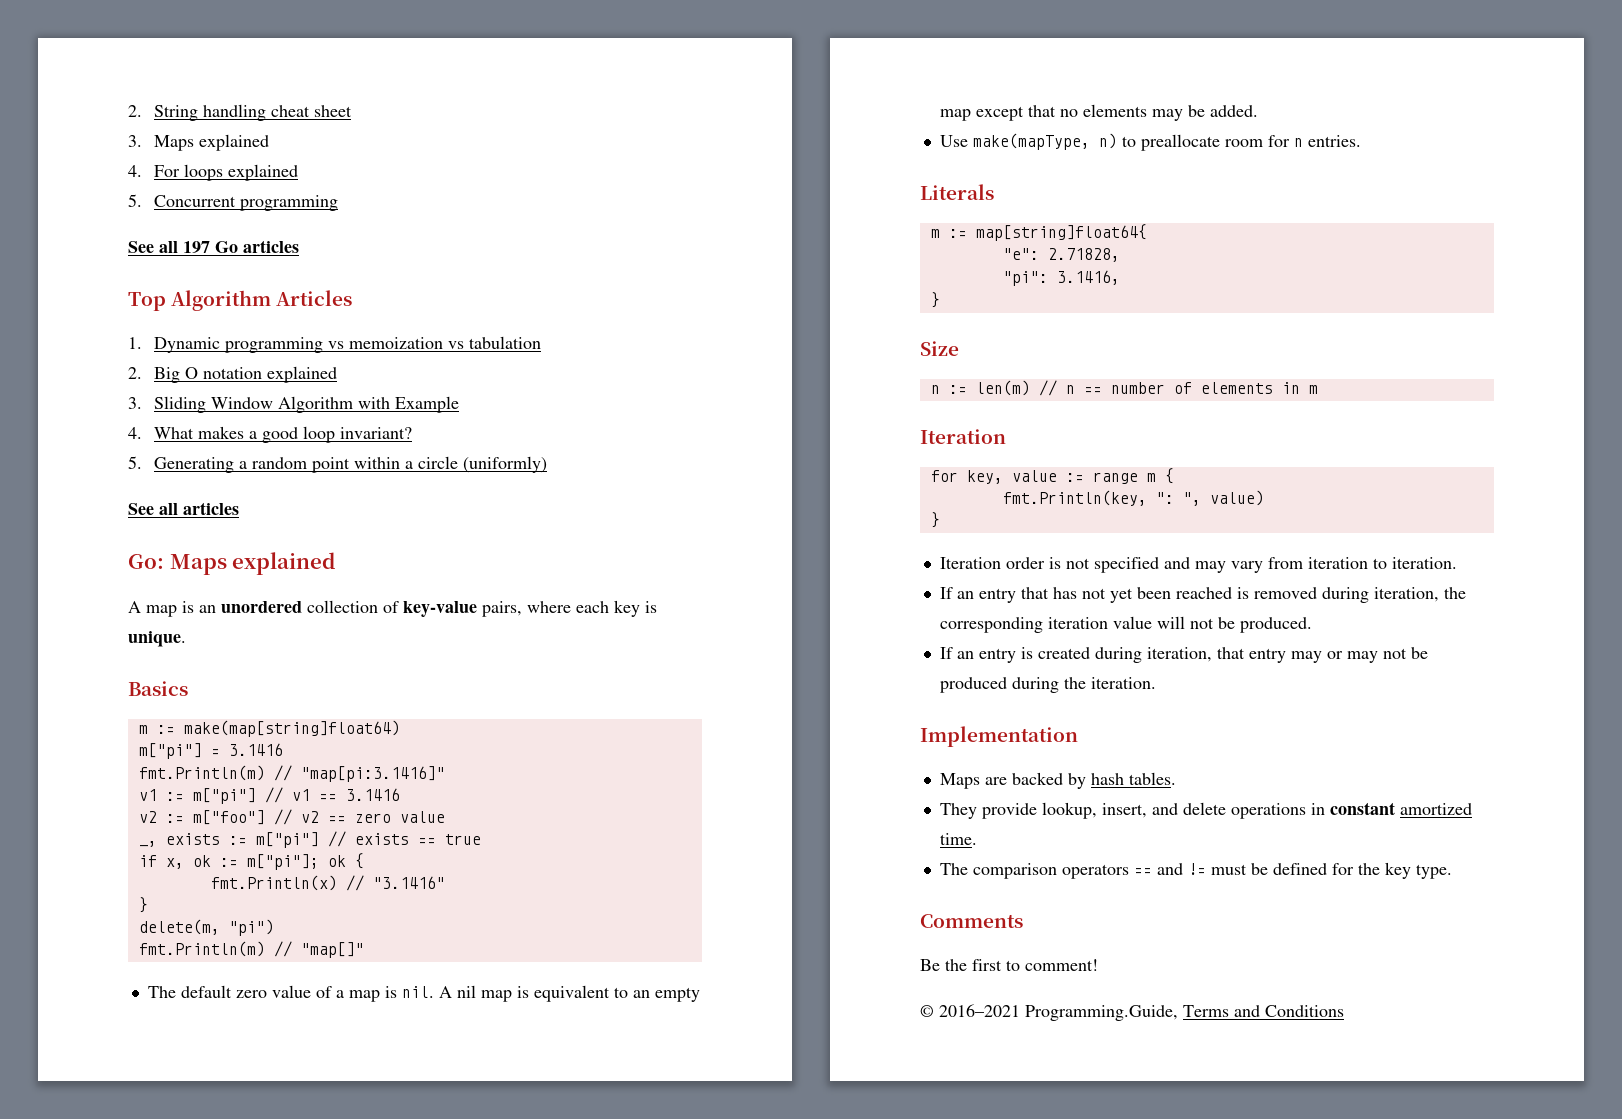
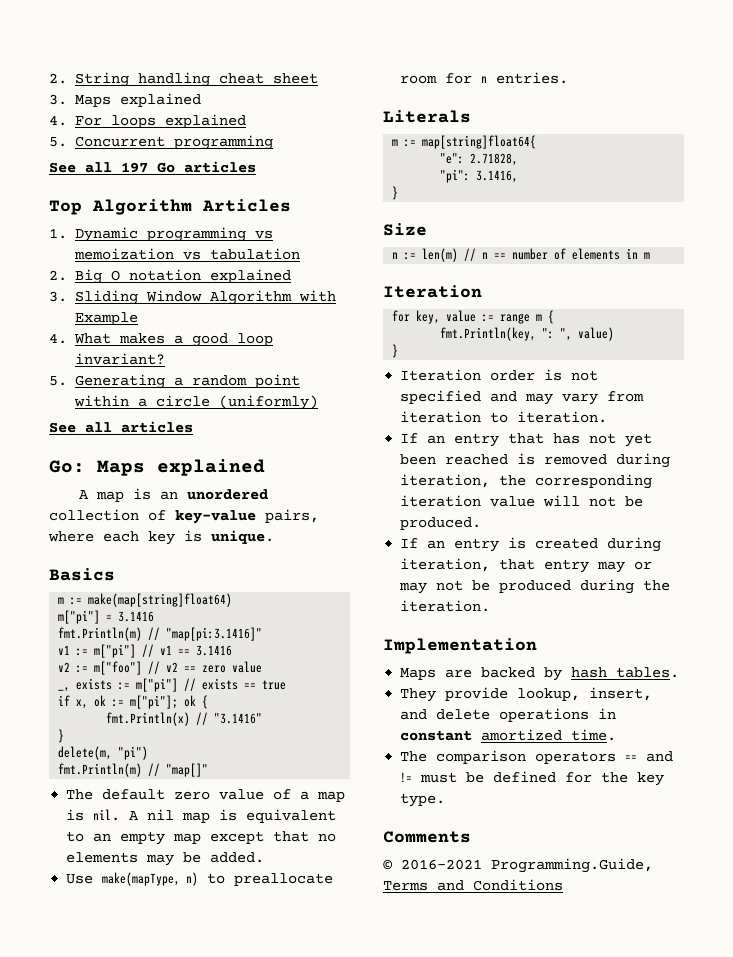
[920,959,1098,971] // Be the first to comment! -> (471, 837) none

